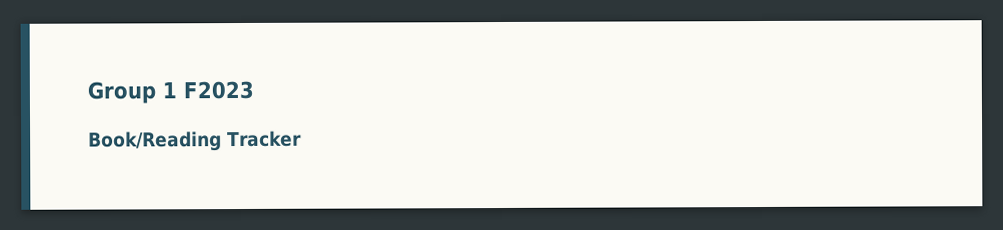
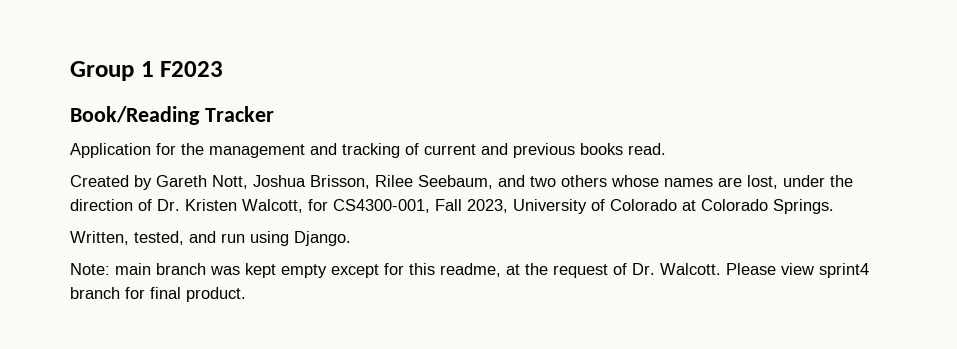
(302, 139) none -> [70,143,666,158] [70,175,853,190] [70,199,834,214] [70,231,351,246] [70,263,869,278] [70,287,246,302] // Application for the management and tracking of current and previous books read. // Created by Gareth Nott, Joshua Brisson, Rilee Seebaum, and two others whose names are lost, under the direction of Dr. Kristen Walcott, for CS4300-001, Fall 2023, University of Colorado at Colorado Springs. // Written, tested, and run using Django. // Note: main branch was kept empty except for this readme, at the request of Dr. Walcott. Please view sprint4 branch for final product.

